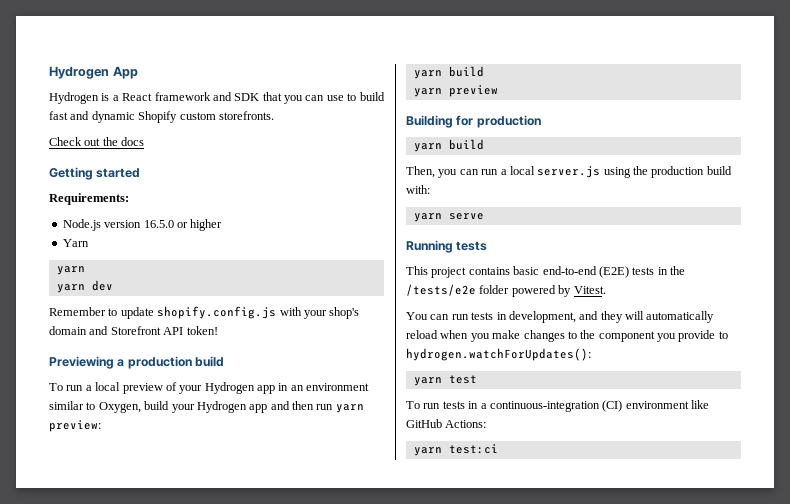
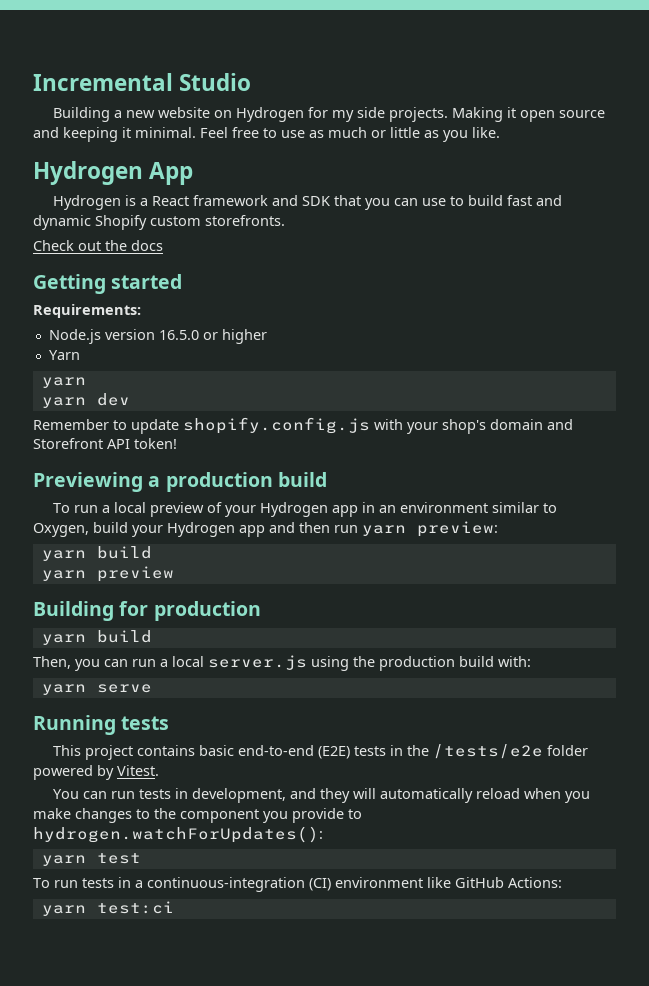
(49, 72) none -> [33,73,252,91] [52,107,605,122] [33,127,500,142] Incremental Studio // Building a new website on Hydrogen for my side projects. Making it open source and keeping it minimal. Feel free to use as much or little as you like. //

